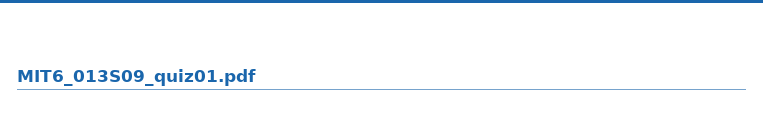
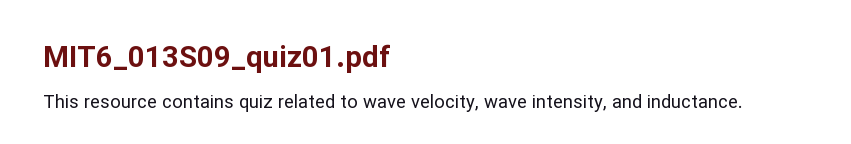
(256, 77) none -> [43,94,742,112] // This resource contains quiz related to wave velocity, wave intensity, and inductance.

